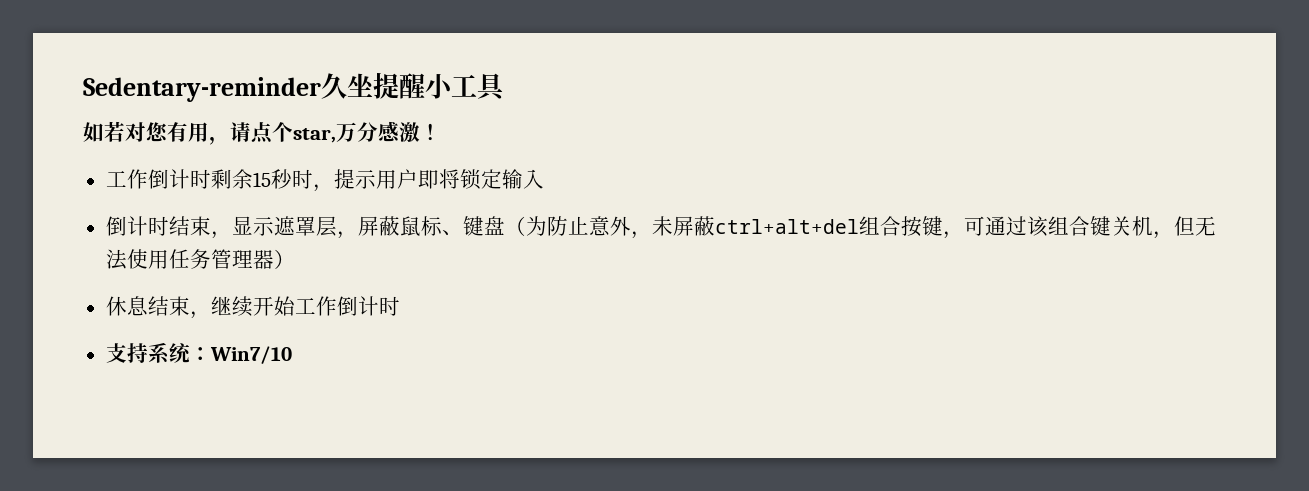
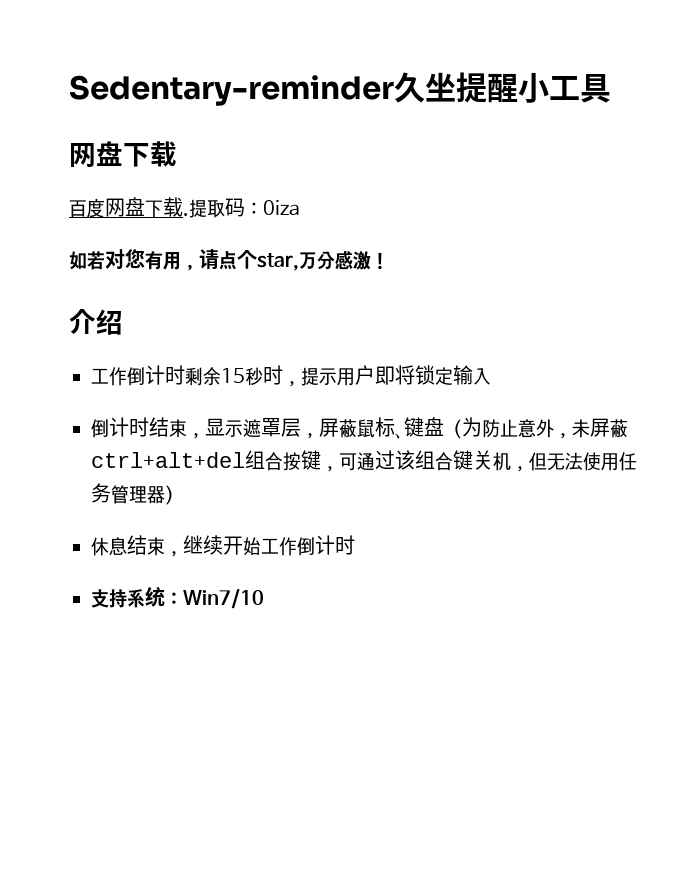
(506, 87) none -> [69,141,177,168] [69,197,300,218] // 网盘下载 // 百度网盘下载.提取码：0iza
(441, 132) none -> [69,309,123,335] // 介绍

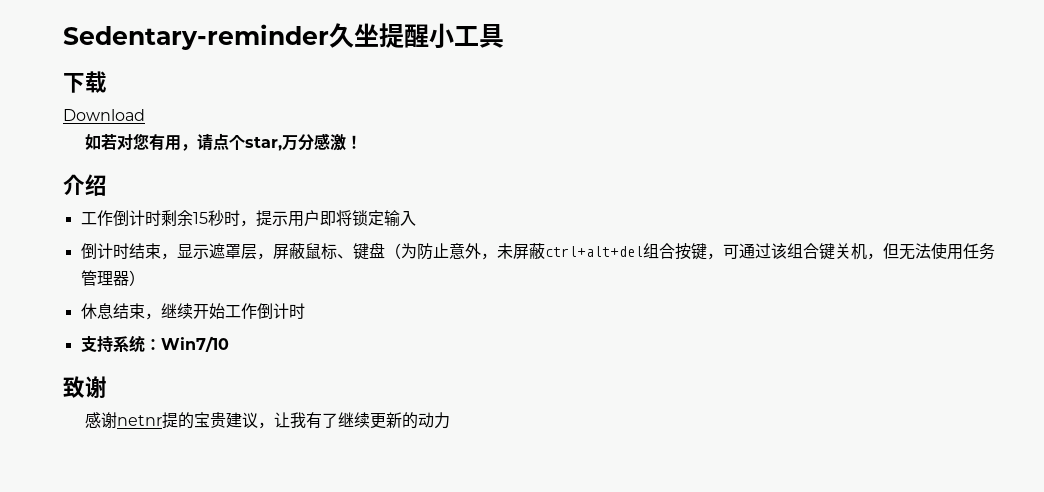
[69,141,123,168] 网盘 -> (504, 36) none
[69,197,300,218] 百度网盘下载.提取码：0iza -> [63,109,145,121] Download
(264, 599) none -> [63,376,107,398] [85,412,451,429] // 致谢 // 感谢netnr提的宝贵建议，让我有了继续更新的动力

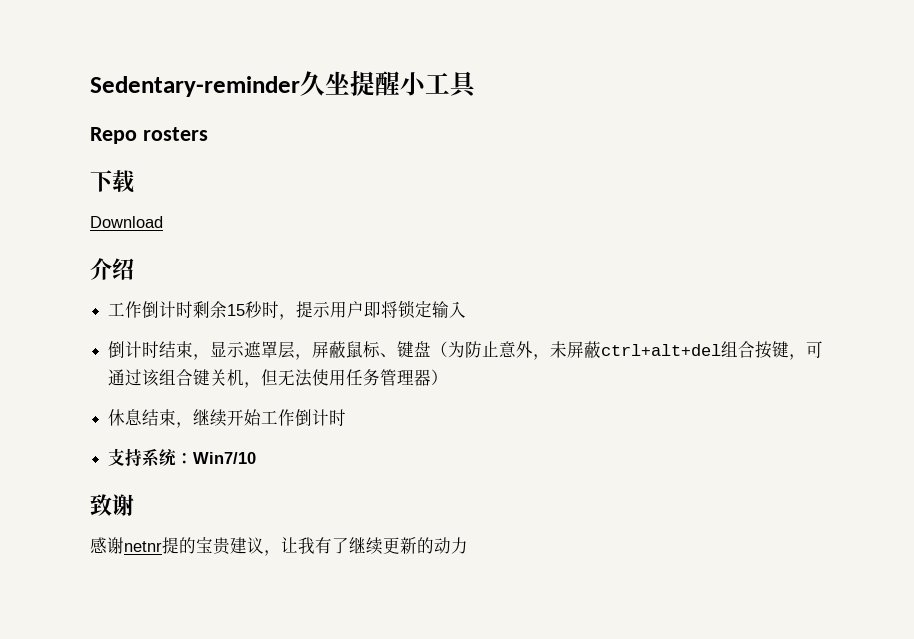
(504, 36) none -> [90,127,208,144] // Repo rosters
[85,133,363,151] // 如若对您有用，请点个star,万分感激！ -> (163, 222) none

